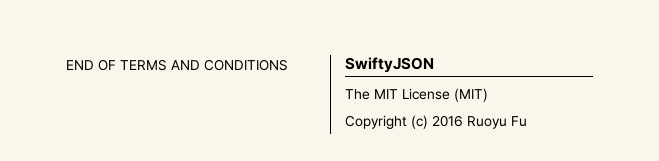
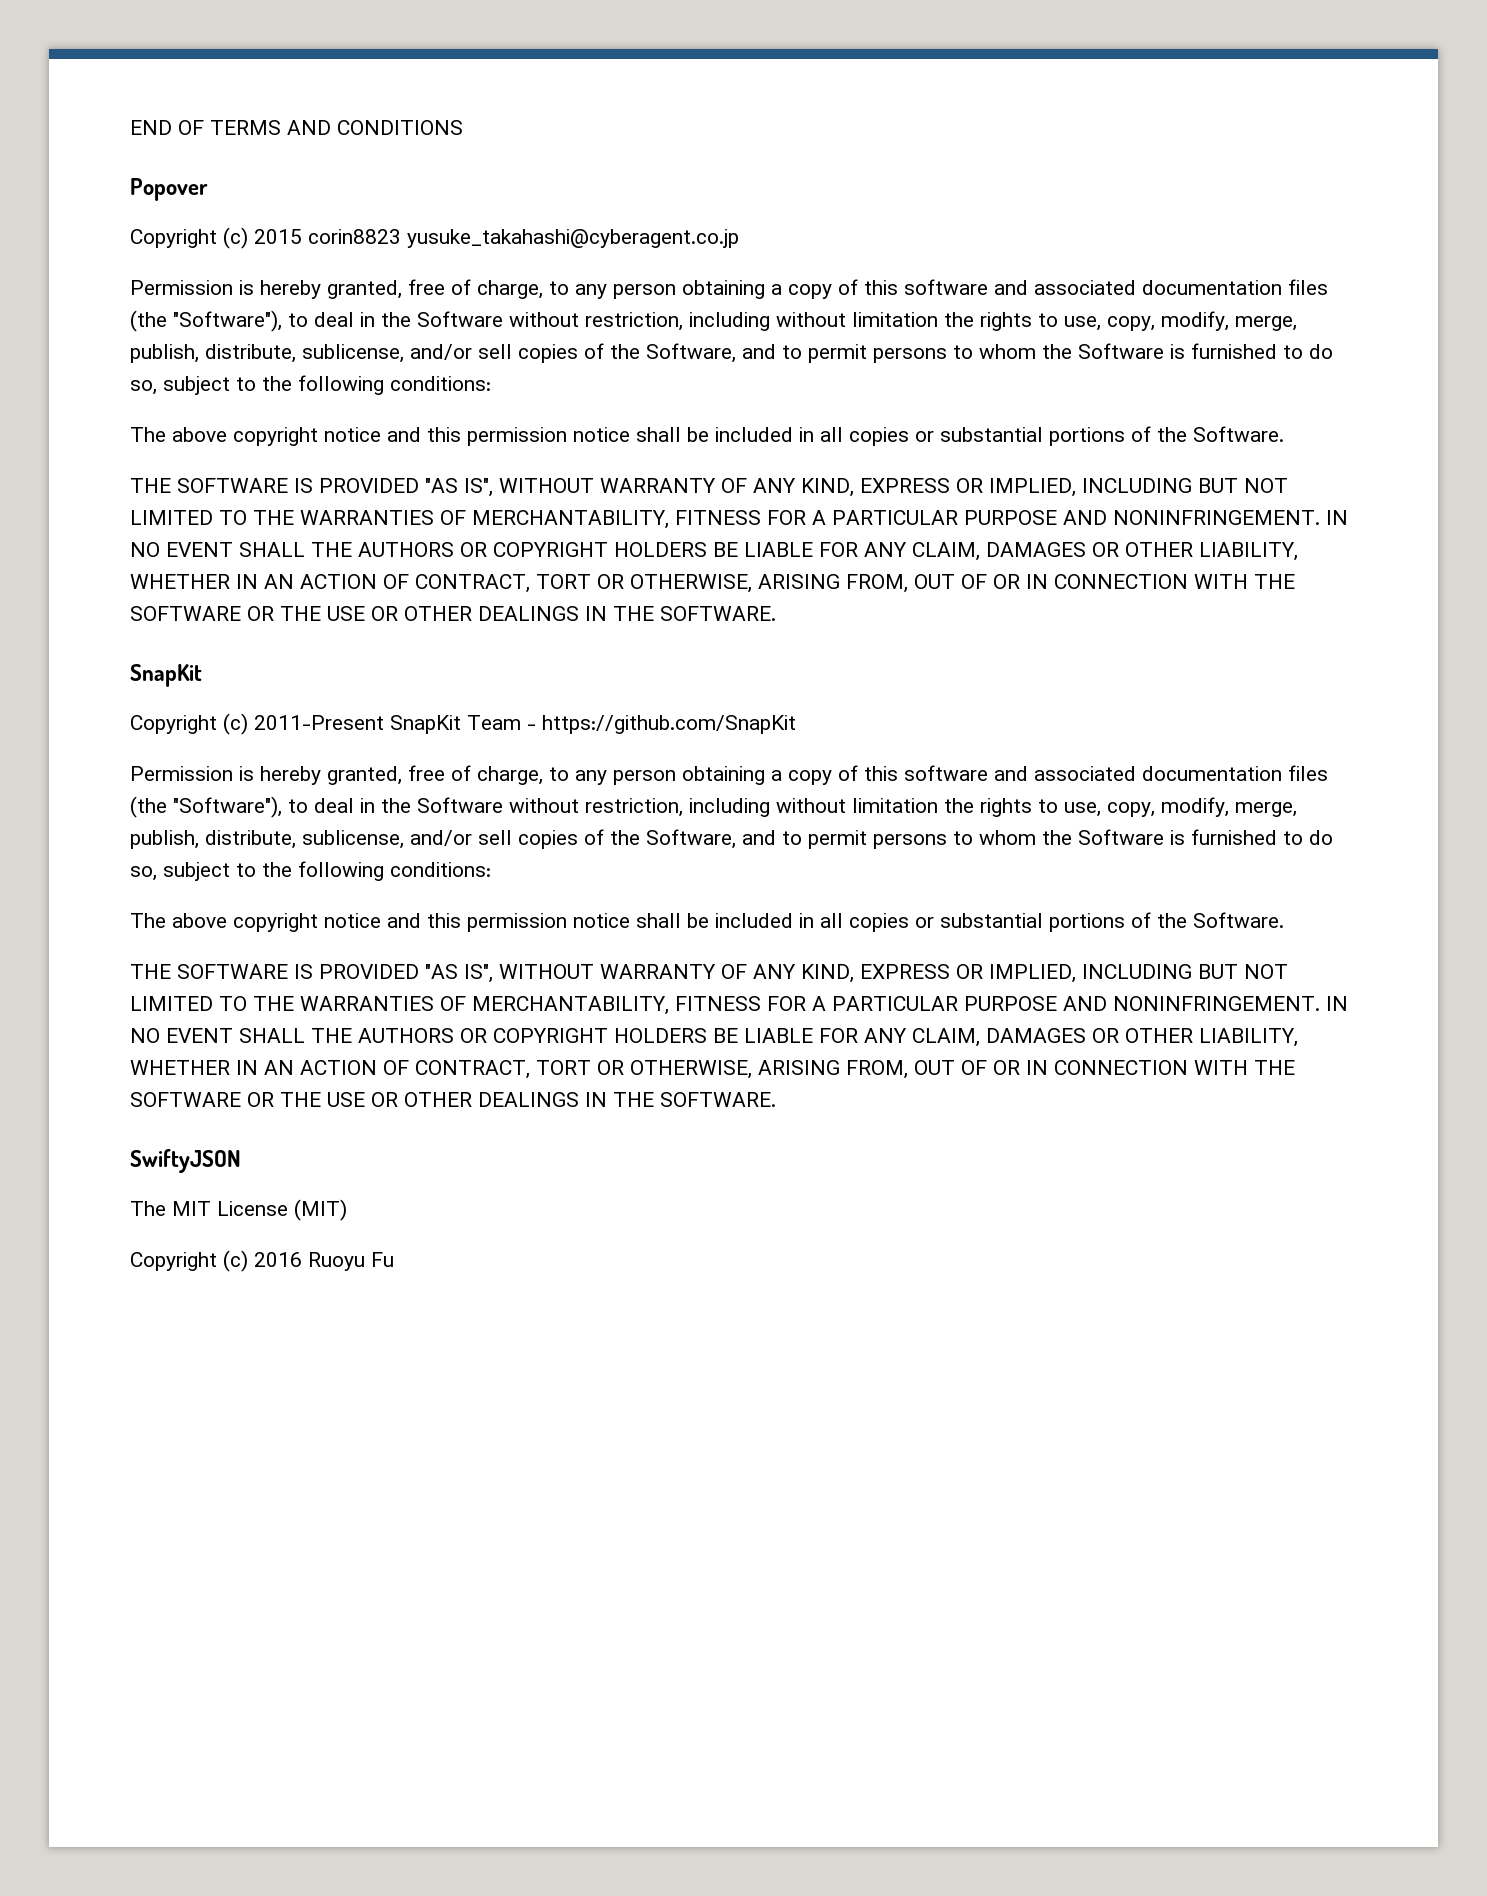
(288, 65) none -> [130,178,208,201] [130,227,739,249] [130,279,1328,299] [130,310,1297,332] [130,343,1333,363] [130,375,491,395] [130,426,1284,446] [130,478,1288,497] [130,510,1348,529] [130,542,1298,561] [130,574,1295,593] [130,606,776,621] [130,664,202,687] [130,713,796,735] [130,765,1328,785] [130,796,1297,818] [130,829,1333,849] [130,861,491,881] [130,912,1284,932] [130,964,1288,983] [130,996,1348,1015] [130,1028,1298,1047] [130,1060,1295,1079] [130,1092,776,1107] // Popover // Copyright (c) 2015 corin8823 yusuke_takahashi@cyberagent.co.jp // Permission is hereby granted, free of charge, to any person obtaining a copy of this software and associated documentation files (the "Software"), to deal in the Software without restriction, including without limitation the rights to use, copy, modify, merge, publish, distribute, sublicense, and/or sell copies of the Software, and to permit persons to whom the Software is furnished to do so, subject to the following conditions: // The above copyright notice and this permission notice shall be included in all copies or substantial portions of the Software. // THE SOFTWARE IS PROVIDED "AS IS", WITHOUT WARRANTY OF ANY KIND, EXPRESS OR IMPLIED, INCLUDING BUT NOT LIMITED TO THE WARRANTIES OF MERCHANTABILITY, FITNESS FOR A PARTICULAR PURPOSE AND NONINFRINGEMENT. IN NO EVENT SHALL THE AUTHORS OR COPYRIGHT HOLDERS BE LIABLE FOR ANY CLAIM, DAMAGES OR OTHER LIABILITY, WHETHER IN AN ACTION OF CONTRACT, TORT OR OTHERWISE, ARISING FROM, OUT OF OR IN CONNECTION WITH THE SOFTWARE OR THE USE OR OTHER DEALINGS IN THE SOFTWARE. // SnapKit // Copyright (c) 2011-Present SnapKit Team - https://github.com/SnapKit // Permission is hereby granted, free of charge, to any person obtaining a copy of this software and associated documentation files (the "Software"), to deal in the Software without restriction, including without limitation the rights to use, copy, modify, merge, publish, distribute, sublicense, and/or sell copies of the Software, and to permit persons to whom the Software is furnished to do so, subject to the following conditions: // The above copyright notice and this permission notice shall be included in all copies or substantial portions of the Software. // THE SOFTWARE IS PROVIDED "AS IS", WITHOUT WARRANTY OF ANY KIND, EXPRESS OR IMPLIED, INCLUDING BUT NOT LIMITED TO THE WARRANTIES OF MERCHANTABILITY, FITNESS FOR A PARTICULAR PURPOSE AND NONINFRINGEMENT. IN NO EVENT SHALL THE AUTHORS OR COPYRIGHT HOLDERS BE LIABLE FOR ANY CLAIM, DAMAGES OR OTHER LIABILITY, WHETHER IN AN ACTION OF CONTRACT, TORT OR OTHERWISE, ARISING FROM, OUT OF OR IN CONNECTION WITH THE SOFTWARE OR THE USE OR OTHER DEALINGS IN THE SOFTWARE.

